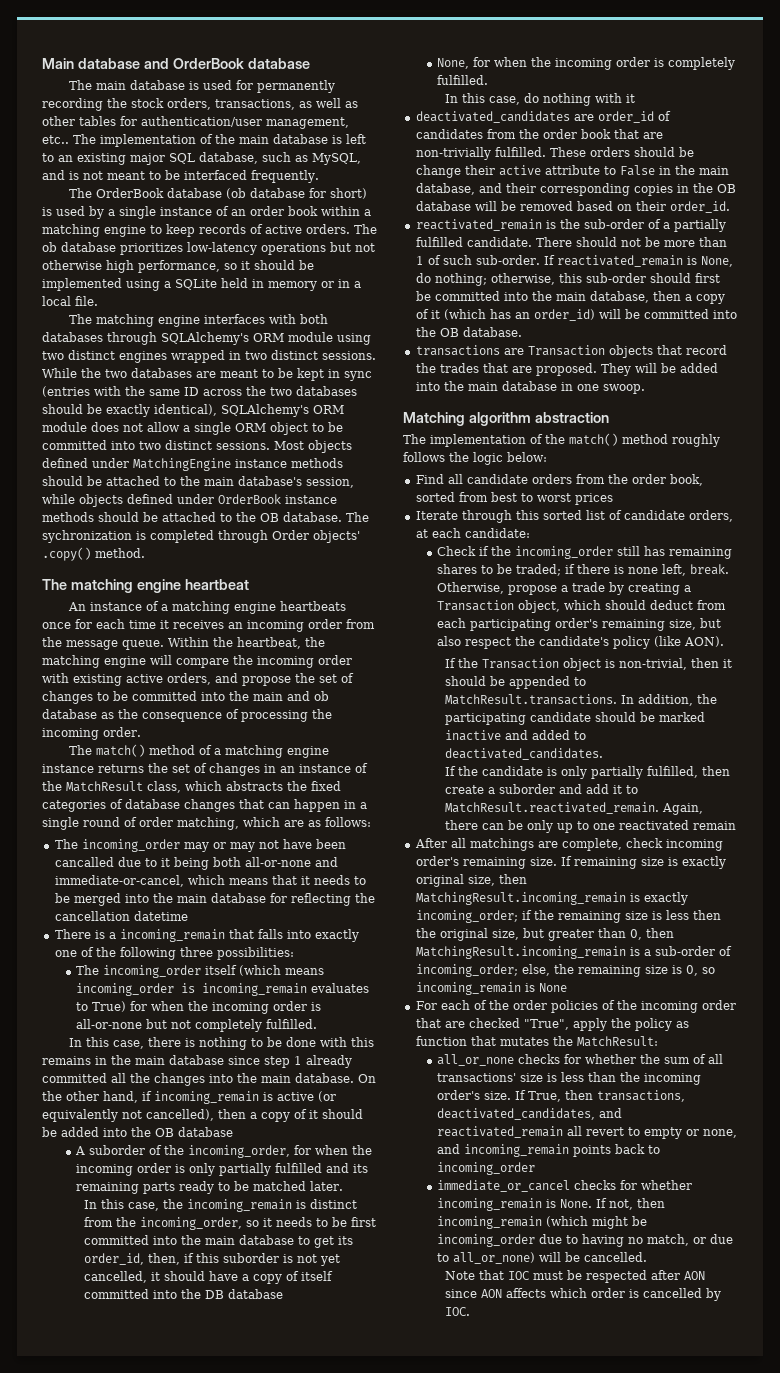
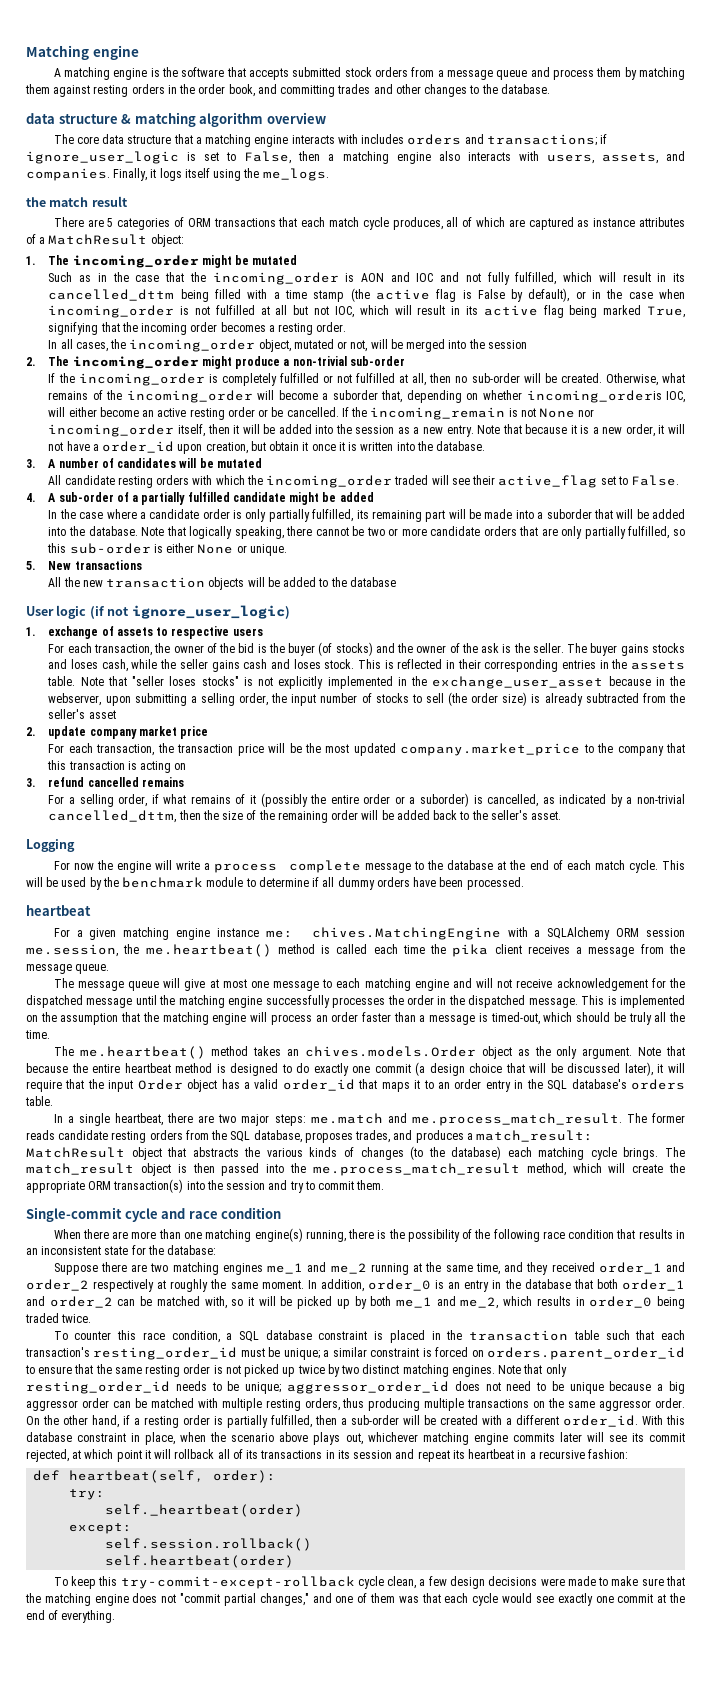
[42,58,310,69] [69,80,336,93] [42,98,358,111] [42,116,349,129] [42,134,366,147] [42,152,361,165] [42,170,319,183] [69,188,368,199] [42,206,371,219] [42,224,377,237] [42,242,375,255] [42,260,314,273] [42,278,361,291] [42,296,98,306] [69,314,329,327] [42,332,371,345] [42,350,376,363] [42,368,372,381] [42,386,357,397] [42,404,344,417] [42,422,343,435] [42,440,352,453] [42,458,343,471] [42,476,354,488] [42,494,337,507] [42,512,369,522] [42,530,360,543] [42,547,145,561] [42,579,249,593] [68,601,347,614] [42,619,375,632] [42,637,325,650] [42,655,352,668] [42,673,354,686] [42,691,329,704] [42,709,332,722] [42,727,141,740] [69,744,330,758] [42,763,368,776] [42,781,341,793] [42,799,367,812] [42,817,371,830] [54,839,346,852] [54,857,338,870] [54,875,366,887] [54,893,375,906] [54,911,188,921] [54,929,359,942] [54,947,294,960] [75,965,324,978] [75,983,369,996] [75,1001,321,1014] [75,1019,317,1032] [69,1037,375,1050] [42,1055,352,1068] [42,1073,354,1086] Main database and OrderBook database // The main database is used for permanently recording the stock orders, transactions, as well as other tables for authentication/user management, etc.. The implementation of the main database is left to an existing major SQL database, such as MySQL, and is not meant to be interfaced frequently. // The OrderBook database (ob database for short) is used by a single instance of an order book within a matching engine to keep records of active orders. The ob database prioritizes low-latency operations but not otherwise high performance, so it should be implemented using a SQLite held in memory or in a local file. // The matching engine interfaces with both databases through SQLAlchemy's ORM module using two distinct engines wrapped in two distinct sessions. While the two databases are meant to be kept in sync (entries with the same ID across the two databases should be exactly identical), SQLAlchemy's ORM module does not allow a single ORM object to be committed into two distinct sessions. Most objects defined under MatchingEngine instance methods should be attached to the main database's session, while objects defined under OrderBook instance methods should be attached to the OB database. The sychronization is completed through Order objects' .copy() method. // The matching engine heartbeat // An instance of a matching engine heartbeats once for each time it receives an incoming order from the message queue. Within the heartbeat, the matching engine will compare the incoming order with existing active orders, and propose the set of changes to be committed into the main and ob database as the consequence of processing the incoming order. // The match() method of a matching engine instance returns the set of changes in an instance of the MatchResult class, which abstracts the fixed categories of database changes that can happen in a single round of order matching, which are as follows: // The incoming_order may or may not have been cancalled due to it being both all-or-none and immediate-or-cancel, which means that it needs to be merged into the main database for reflecting the cancellation datetime // There is a incoming_remain that falls into exactly one of the following three possibilities: // The incoming_order itself (which means incoming_order is incoming_remain evaluates to True) for when the incoming order is all-or-none but not completely fulfilled. // In this case, there is nothing to be done with this remains in the main database since step 1 already committed all the changes into the main database. -> [26,45,139,60] [53,67,685,80] [25,84,550,97] [26,112,326,127] [53,134,608,147] [26,151,685,164] [26,168,329,181] [26,196,128,207] [53,217,685,230] [26,234,184,247] [26,255,298,268] [48,272,685,285] [48,288,686,302] [48,305,685,318] [48,322,347,335] [48,339,527,352] [26,356,405,369] [48,373,686,386] [48,390,685,403] [48,407,595,420] [48,424,686,437] [48,441,486,454] [26,458,262,468] [48,475,680,488] [26,492,374,505] [48,509,686,522] [48,526,686,539] [47,543,287,556] [26,560,142,570] [48,577,396,590] [26,605,290,619] [26,626,263,639] [48,642,686,656] [48,659,685,672] [47,676,685,689] [48,692,685,706] [48,709,116,719] [26,726,209,739] [48,743,685,756] [47,760,187,773] [26,777,184,787] [48,793,686,807] [48,810,562,823] [26,839,75,852] [53,860,686,873] [26,877,524,890] [26,905,91,916] [53,927,685,940] [26,944,685,957] [26,964,110,974] [53,978,685,991] [26,995,685,1008] [26,1012,686,1025] [25,1030,50,1039] [53,1046,685,1059] [26,1062,685,1076] [26,1079,686,1092] [25,1096,53,1106] [53,1113,685,1126] [26,1130,594,1143] [26,1146,685,1160] [26,1163,686,1176] [26,1179,385,1193] [26,1207,282,1222] [53,1228,685,1242] [26,1245,217,1255] [53,1262,686,1275] [26,1279,685,1292] [26,1296,685,1309] [25,1313,92,1323] [53,1330,685,1343] [25,1347,685,1360] [25,1364,567,1377] [26,1381,686,1394] [26,1398,686,1411] Matching engine // A matching engine is the software that accepts submitted stock orders from a message queue and process them by matching them against resting orders in the order book, and committing trades and other changes to the database. // data structure & matching algorithm overview // The core data structure that a matching engine interacts with includes orders and transactions; if ignore_user_logic is set to False, then a matching engine also interacts with users, assets, and companies. Finally, it logs itself using the me_logs. // the match result // There are 5 categories of ORM transactions that each match cycle produces, all of which are captured as instance attributes of a MatchResult object: // 1. The incoming_order might be mutated // Such as in the case that the incoming_order is AON and IOC and not fully fulfilled, which will result in its cancelled_dttm being filled with a time stamp (the active flag is False by default), or in the case when incoming_order is not fulfilled at all but not IOC, which will result in its active flag being marked True, signifying that the incoming order becomes a resting order. // In all cases, the incoming_order object, mutated or not, will be merged into the session // 2. The incoming_order might produce a non-trivial sub-order // If the incoming_order is completely fulfilled or not fulfilled at all, then no sub-order will be created. Otherwise, what remains of the incoming_order will become a suborder that, depending on whether incoming_orderis IOC, will either become an active resting order or be cancelled. If the incoming_remain is not None nor incoming_order itself, then it will be added into the session as a new entry. Note that because it is a new order, it will not have a order_id upon creation, but obtain it once it is written into the database. // 3. A number of candidates will be mutated // All candidate resting orders with which the incoming_order traded will see their active_flag set to False. // 4. A sub-order of a partially fulfilled candidate might be added // In the case where a candidate order is only partially fulfilled, its remaining part will be made into a suborder that will be added into the database. Note that logically speaking, there cannot be two or more candidate orders that are only partially fulfilled, so this sub-order is either None or unique. // 5. New transactions // All the new transaction objects will be added to the database // User logic (if not ignore_user_logic) // 1. exchange of assets to respective users // For each transaction, the owner of the bid is the buyer (of stocks) and the owner of the ask is the seller. The buyer gains stocks and loses cash, while the seller gains cash and loses stock. This is reflected in their corresponding entries in the assets table. Note that "seller loses stocks" is not explicitly implemented in the exchange_user_asset because in the webserver, upon submitting a selling order, the input number of stocks to sell (the order size) is already subtracted from the seller's asset // 2. update company market price // For each transaction, the transaction price will be the most updated company.market_price to the company that this transaction is acting on // 3. refund cancelled remains // For a selling order, if what remains of it (possibly the entire order or a suborder) is cancelled, as indicated by a non-trivial cancelled_dttm, then the size of the remaining order will be added back to the seller's asset. // Logging // For now the engine will write a process complete message to the database at the end of each match cycle. This will be used by the benchmark module to determine if all dummy orders have been processed. // heartbeat // For a given matching engine instance me: chives.MatchingEngine with a SQLAlchemy ORM session me.session, the me.heartbeat() method is called each time the pika client receives a message from the message queue. // The message queue will give at most one message to each matching engine and will not receive acknowledgement for the dispatched message until the matching engine successfully processes the order in the dispatched message. This is implemented on the assumption that the matching engine will process an order faster than a message is timed-out, which should be truly all the time. // The me.heartbeat() method takes an chives.models.Order object as the only argument. Note that because the entire heartbeat method is designed to do exactly one commit (a design choice that will be discussed later), it will require that the input Order object has a valid order_id that maps it to an order entry in the SQL database's orders table. // In a single heartbeat, there are two major steps: me.match and me.process_match_result. The former reads candidate resting orders from the SQL database, proposes trades, and produces a match_result: MatchResult object that abstracts the various kinds of changes (to the database) each matching cycle brings. The match_result object is then passed into the me.process_match_result method, which will create the appropriate ORM transaction(s) into the session and try to commit them. // Single-commit cycle and race condition // When there are more than one matching engine(s) running, there is the possibility of the following race condition that results in an inconsistent state for the database: // Suppose there are two matching engines me_1 and me_2 running at the same time, and they received order_1 and order_2 respectively at roughly the same moment. In addition, order_0 is an entry in the database that both order_1 and order_2 can be matched with, so it will be picked up by both me_1 and me_2, which results in order_0 being traded twice. // To counter this race condition, a SQL database constraint is placed in the transaction table such that each transaction's resting_order_id must be unique; a similar constraint is forced on orders.parent_order_id to ensure that the same resting order is not picked up twice by two distinct matching engines. Note that only resting_order_id needs to be unique; aggressor_order_id does not need to be unique because a big aggressor order can be matched with multiple resting orders, thus producing multiple transactions on the same aggressor order.
[154,1091,336,1104] [42,1109,363,1122] [42,1127,233,1137] [74,1145,372,1158] [75,1163,368,1176] [75,1181,343,1194] [84,1199,358,1212] [84,1217,377,1230] [84,1235,354,1248] [84,1253,341,1266] [84,1271,334,1284] [84,1289,284,1299] [436,57,735,70] [436,75,488,85] [445,93,636,106] [415,111,671,123] [415,129,663,139] [415,147,694,160] [415,165,729,178] [415,183,736,196] [415,201,730,213] [415,219,726,232] [415,237,727,247] [415,255,733,267] [415,273,720,286] [415,291,725,304] [415,309,737,321] [415,327,522,337] [415,345,727,358] [415,363,718,376] [415,381,645,394] [403,412,609,426] [403,433,720,447] [403,452,547,465] [415,474,703,486] [415,492,613,505] [415,510,733,523] [415,528,530,538] [436,546,732,559] [436,564,729,576] [436,582,691,595] [436,600,726,613] [436,618,721,631] [436,636,724,649] [445,658,733,671] [445,676,587,689] [445,694,718,706] [445,712,706,725] [445,730,587,741] [445,748,604,760] [445,766,731,779] [445,784,639,794] [445,802,704,815] [445,820,737,833] [414,838,723,851] [415,856,726,869] [415,874,527,887] [415,892,688,905] [415,910,721,923] [415,928,674,941] [415,946,732,959] [415,964,715,977] [415,982,567,995] [415,1000,736,1013] [415,1018,689,1031] [415,1036,658,1047] [436,1054,723,1066] [436,1072,701,1085] [436,1090,685,1102] [436,1108,622,1120] [436,1126,737,1139] [436,1144,660,1157] [436,1162,535,1175] [436,1180,692,1192] [436,1198,665,1211] [436,1216,647,1229] [436,1234,733,1247] [436,1252,647,1264] [445,1270,706,1283] [445,1288,722,1301] [445,1307,471,1316] incoming_remain is active (or equivalently not cancelled), then a copy of it should be added into the OB database // A suborder of the incoming_order, for when the incoming order is only partially fulfilled and its remaining parts ready to be matched later. // In this case, the incoming_remain is distinct from the incoming_order, so it needs to be first committed into the main database to get its order_id, then, if this suborder is not yet cancelled, it should have a copy of itself committed into the DB database // None, for when the incoming order is completely fulfilled. // In this case, do nothing with it // deactivated_candidates are order_id of candidates from the order book that are non-trivially fulfilled. These orders should be change their active attribute to False in the main database, and their corresponding copies in the OB database will be removed based on their order_id. // reactivated_remain is the sub-order of a partially fulfilled candidate. There should not be more than 1 of such sub-order. If reactivated_remain is None, do nothing; otherwise, this sub-order should first be committed into the main database, then a copy of it (which has an order_id) will be committed into the OB database. // transactions are Transaction objects that record the trades that are proposed. They will be added into the main database in one swoop. // Matching algorithm abstraction // The implementation of the match() method roughly follows the logic below: // Find all candidate orders from the order book, sorted from best to worst prices // Iterate through this sorted list of candidate orders, at each candidate: // Check if the incoming_order still has remaining shares to be traded; if there is none left, break. Otherwise, propose a trade by creating a Transaction object, which should deduct from each participating order's remaining size, but also respect the candidate's policy (like AON). // If the Transaction object is non-trivial, then it should be appended to MatchResult.transactions. In addition, the participating candidate should be marked inactive and added to deactivated_candidates. // If the candidate is only partially fulfilled, then create a suborder and add it to MatchResult.reactivated_remain. Again, there can be only up to one reactivated remain // After all matchings are complete, check incoming order's remaining size. If remaining size is exactly original size, then MatchingResult.incoming_remain is exactly incoming_order; if the remaining size is less then the original size, but greater than 0, then MatchingResult.incoming_remain is a sub-order of incoming_order; else, the remaining size is 0, so incoming_remain is None // For each of the order policies of the incoming order that are checked "True", apply the policy as function that mutates the MatchResult: // all_or_none checks for whether the sum of all transactions' size is less than the incoming order's size. If True, then transactions, deactivated_candidates, and reactivated_remain all revert to empty or none, and incoming_remain points back to incoming_order // immediate_or_cancel checks for whether incoming_remain is None. If not, then incoming_remain (which might be incoming_order due to having no match, or due to all_or_none) will be cancelled. // Note that IOC must be respected after AON since AON affects which order is cancelled by IOC. -> [134,1415,685,1428] [26,1432,685,1445] [26,1449,629,1462] [33,1470,277,1483] [69,1489,106,1500] [105,1504,304,1517] [69,1523,133,1534] [105,1538,313,1551] [105,1555,295,1568] [53,1576,685,1589] [25,1593,686,1606] [26,1610,116,1623] a resting order is partially fulfilled, then a sub-order will be created with a different order_id. With this database constraint in place, when the scenario above plays out, whichever matching engine commits later will see its commit rejected, at which point it will rollback all of its transactions in its session and repeat its heartbeat in a recursive fashion: // def heartbeat(self, order): // try: // self._heartbeat(order) // except: // self.session.rollback() // self.heartbeat(order) // To keep this try-commit-except-rollback cycle clean, a few design decisions were made to make sure that the matching engine does not "commit partial changes," and one of them was that each cycle would see exactly one commit at the end of everything.

